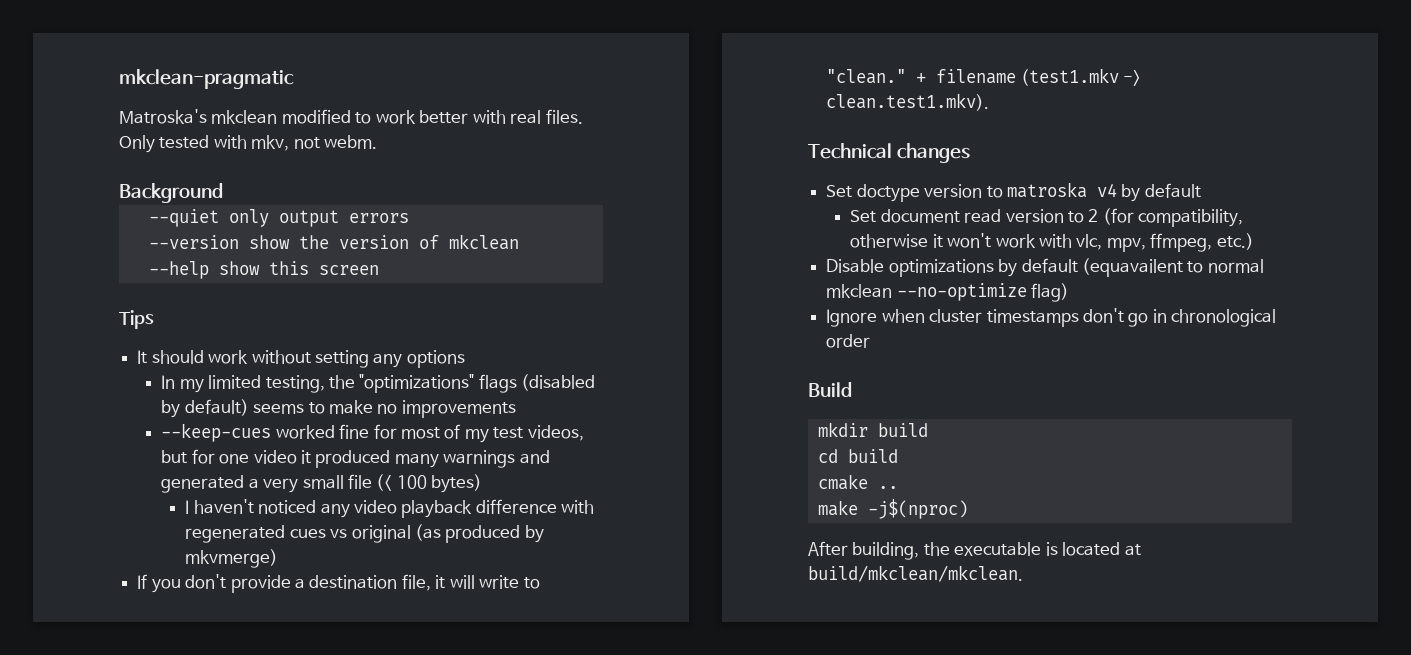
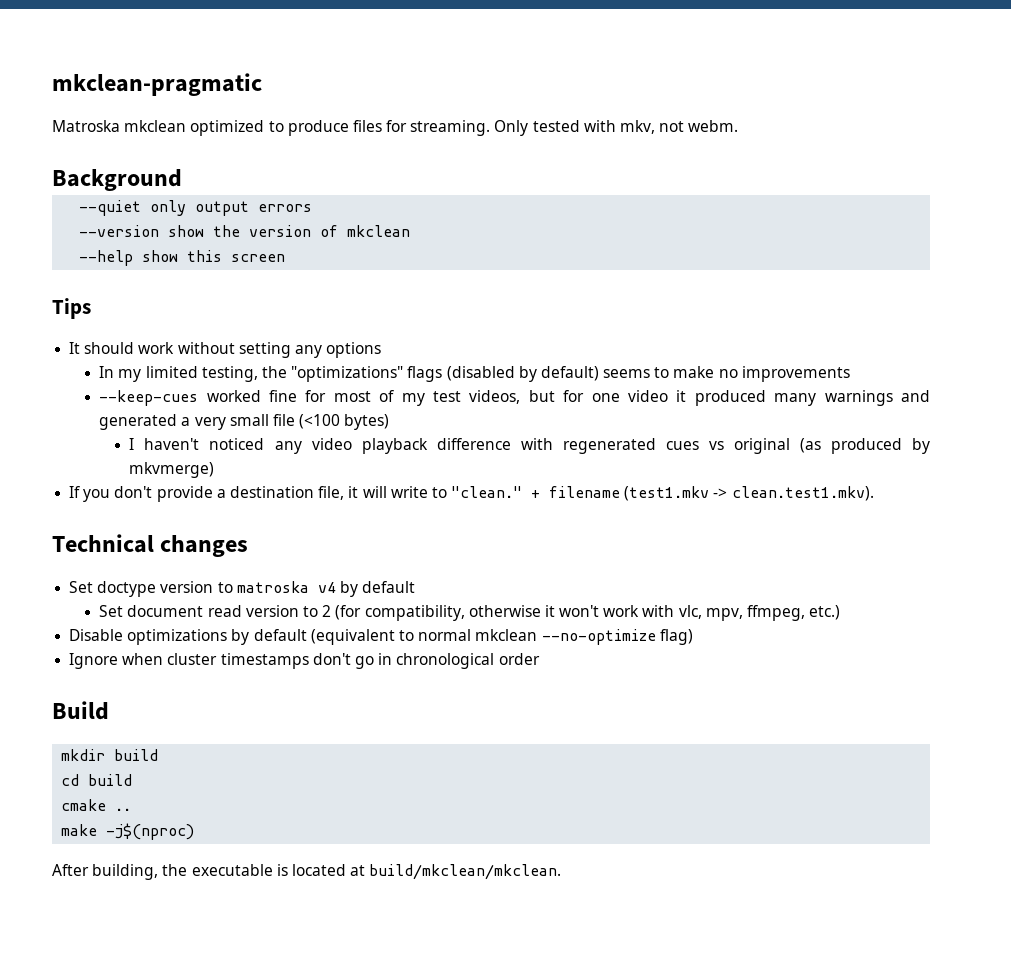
[119,109,583,124] Matroska's mkclean modified to work better with real files. -> [52,120,491,136] Matroska mkclean optimized to produce files for streaming.
[376,474,427,491] (< 100 -> [299,414,341,429] (<100
[1081,258,1183,277] (equavailent -> [310,629,395,645] (equivalent

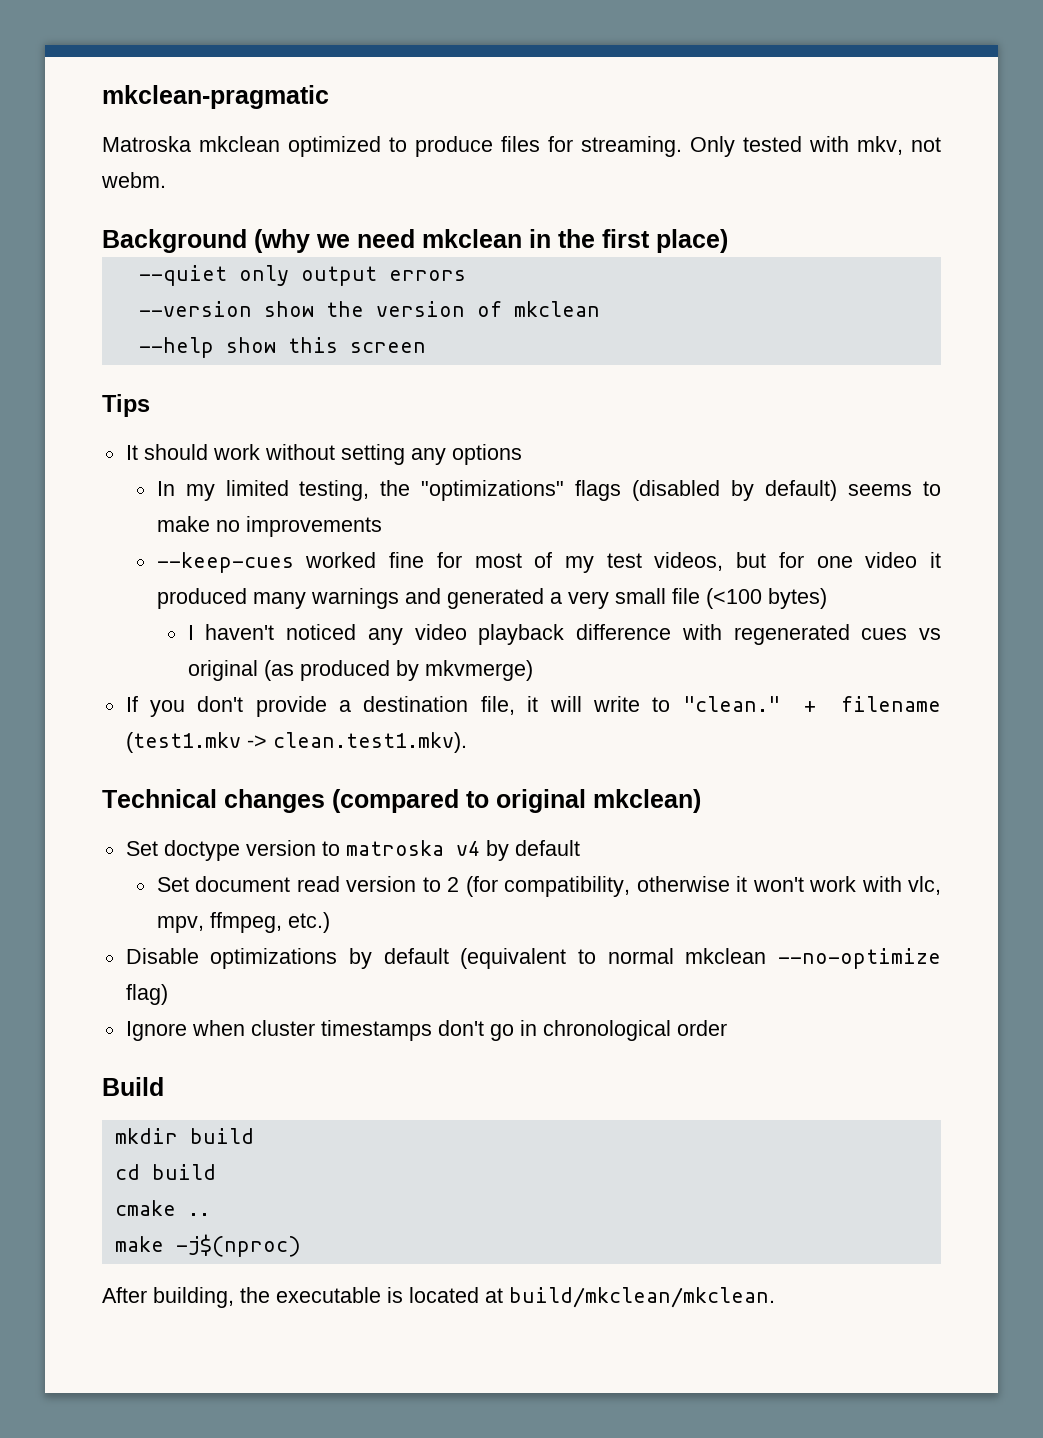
(182, 180) none -> [254,229,728,253] (why we need mkclean in the first place)
(249, 546) none -> [332,789,701,813] (compared to original mkclean)

